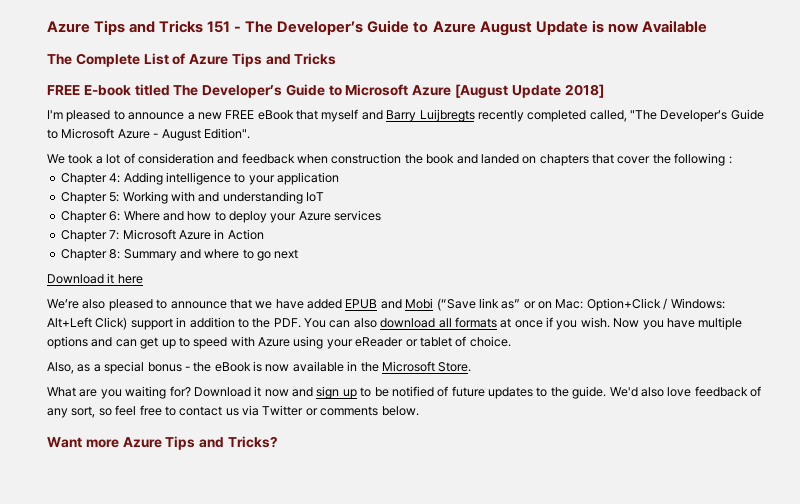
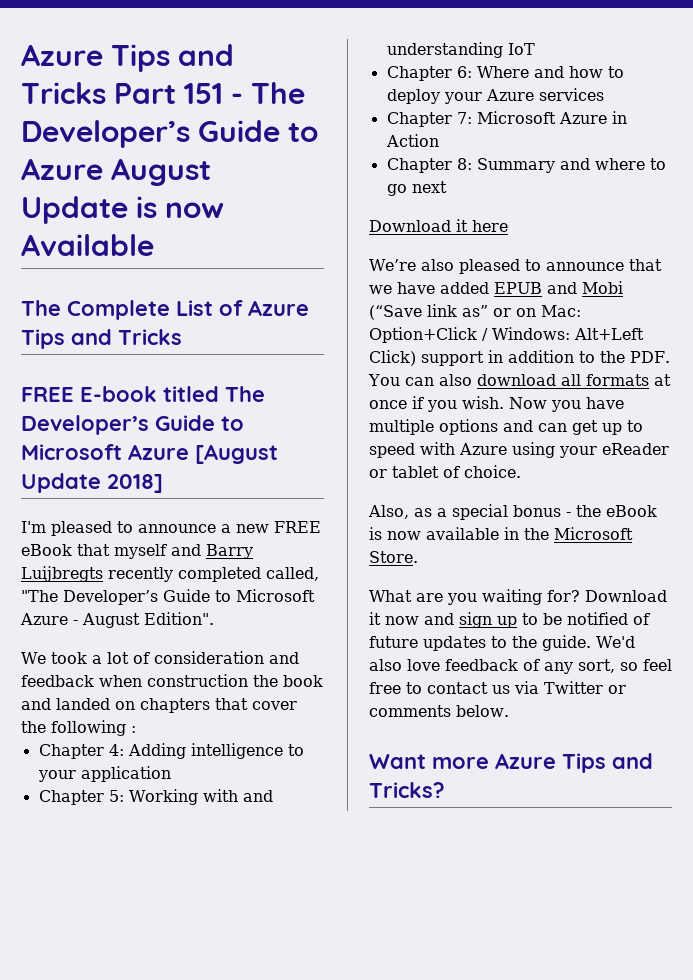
[47,20,204,35] Azure Tips and Tricks -> [21,44,235,72] [21,82,177,104] Azure Tips and Tricks Part

